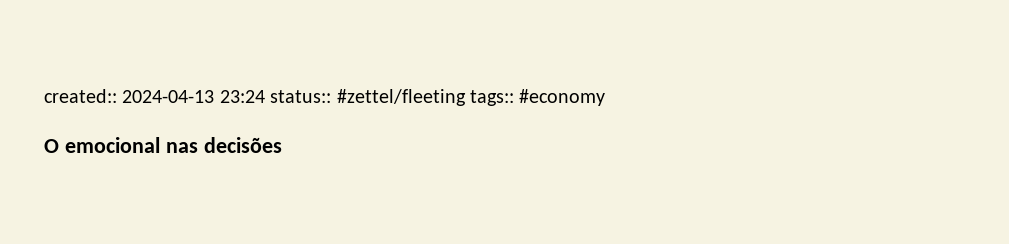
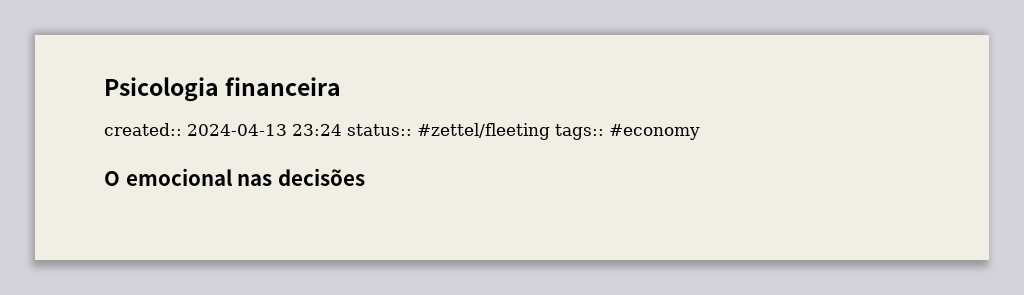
(44, 96) none -> [104,77,342,102] Psicologia financeira //

